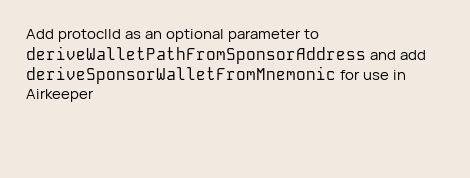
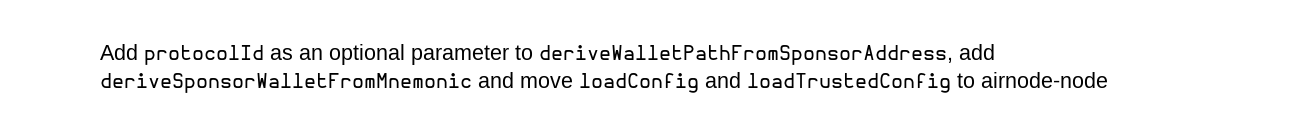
[58,29,122,42] protoclId -> [144,45,264,65] protocolId
[26,46,427,64] [26,66,407,84] [26,89,94,102] deriveWalletPathFromSponsorAddress and add deriveSponsorWalletFromMnemonic for use in Airkeeper -> [539,44,995,65] [100,72,1108,93] deriveWalletPathFromSponsorAddress, add deriveSponsorWalletFromMnemonic and move loadConfig and loadTrustedConfig to airnode-node

